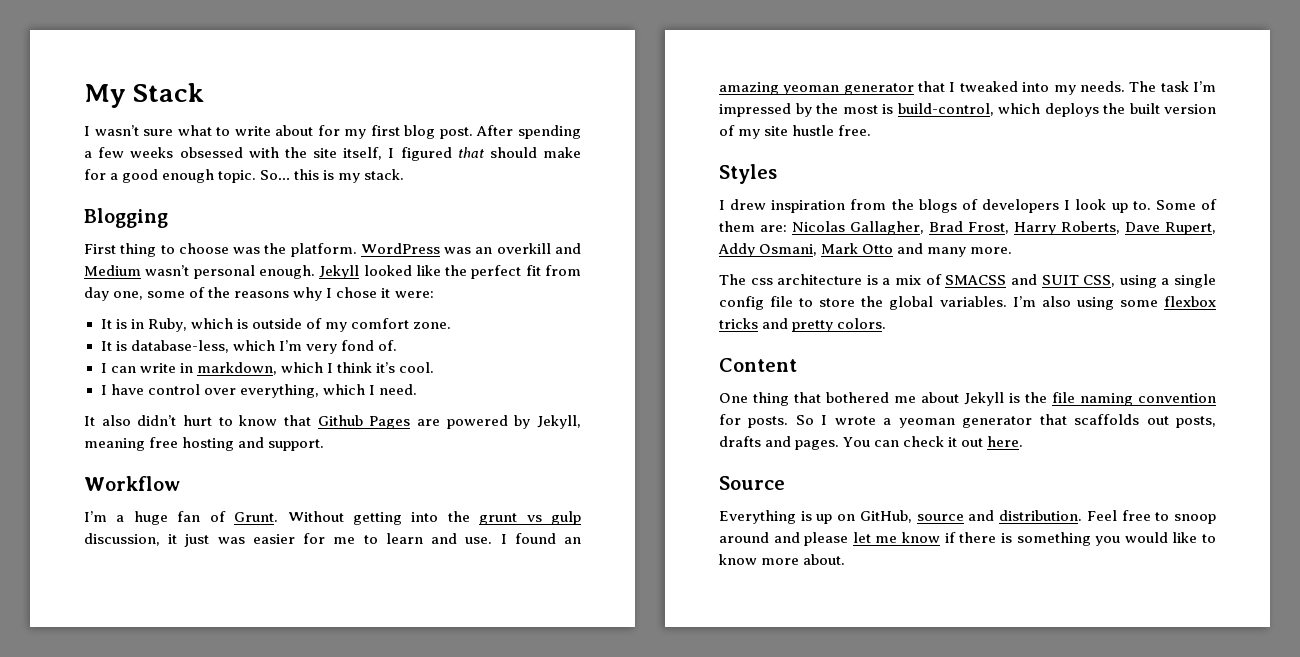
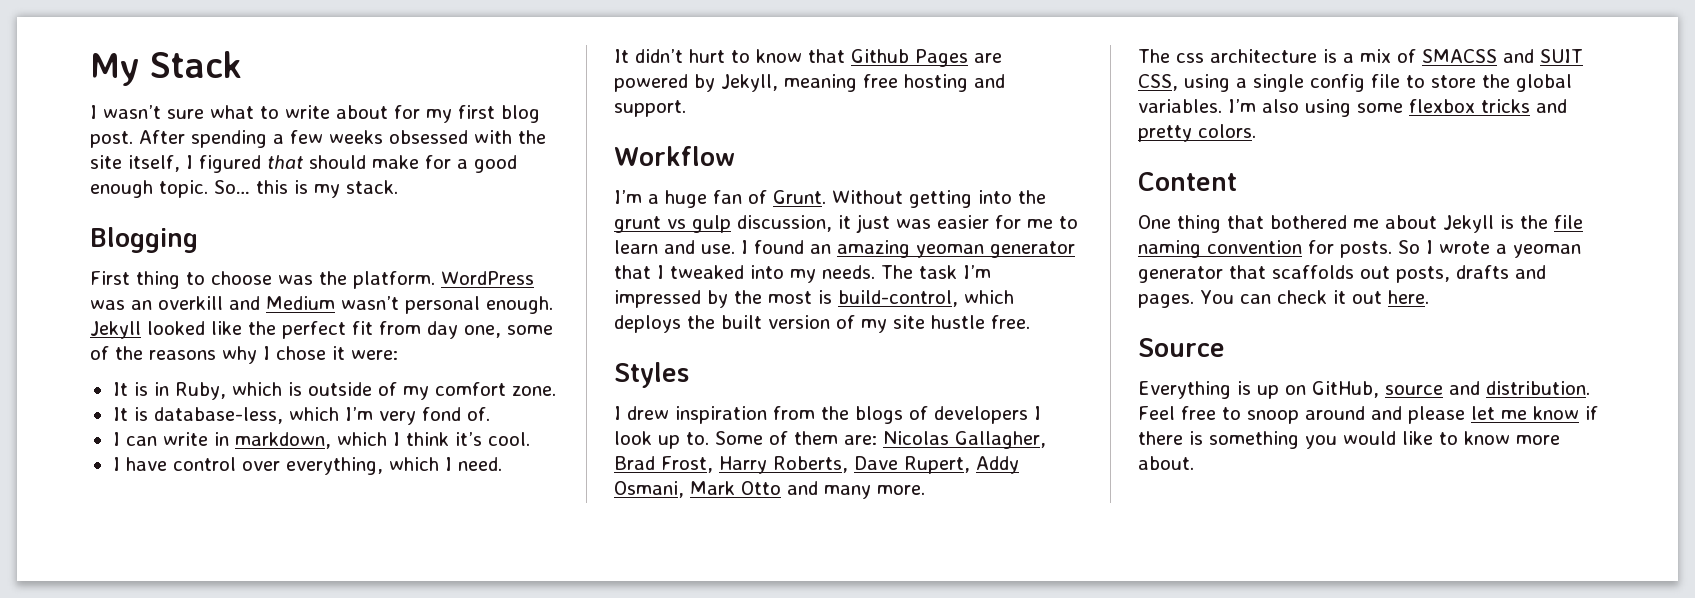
[101,415,131,426] also -> (629, 56) none

